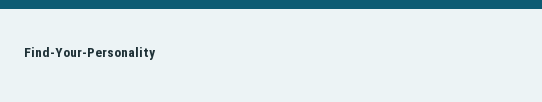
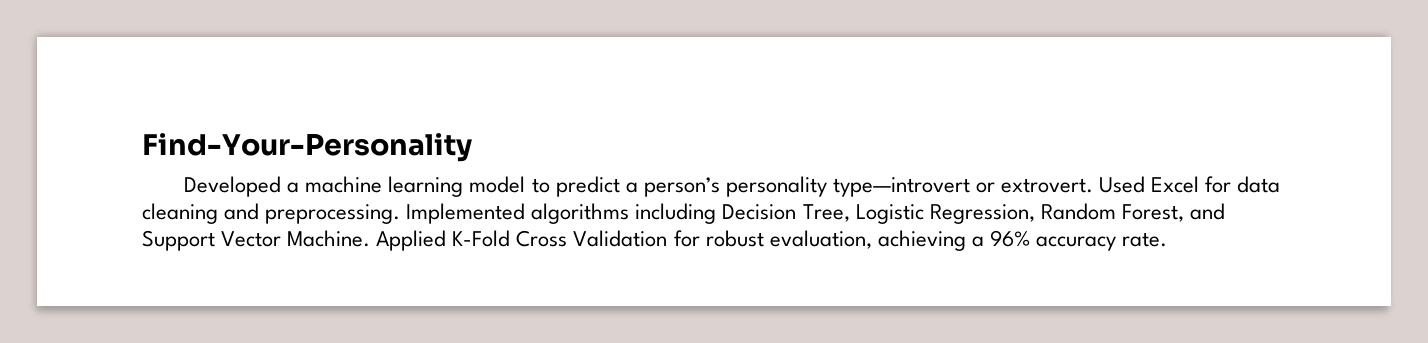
(156, 53) none -> [184,176,1281,197] [142,203,1225,224] [142,230,1168,251] // Developed a machine learning model to predict a person’s personality type—introvert or extrovert. Used Excel for data cleaning and preprocessing. Implemented algorithms including Decision Tree, Logistic Regression, Random Forest, and Support Vector Machine. Applied K-Fold Cross Validation for robust evaluation, achieving a 96% accuracy rate.

